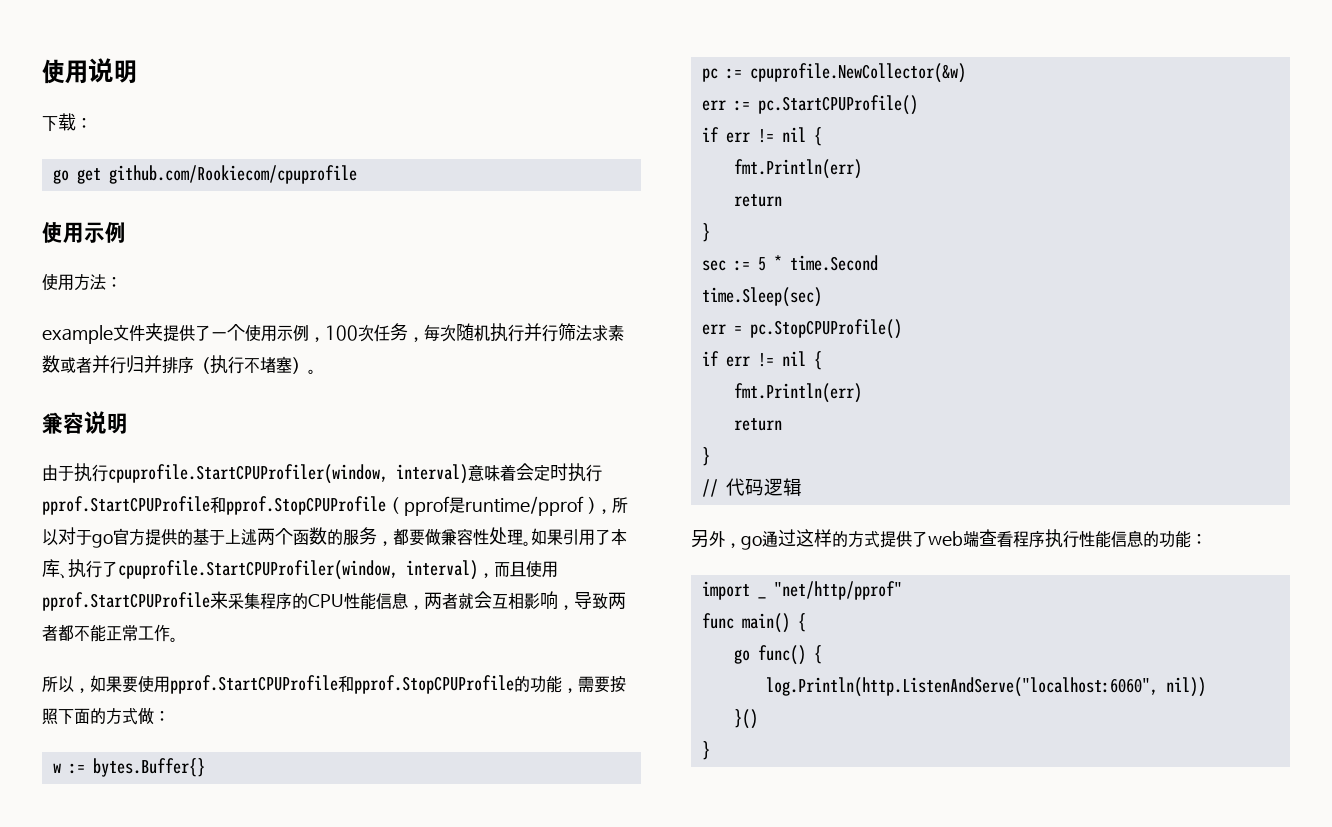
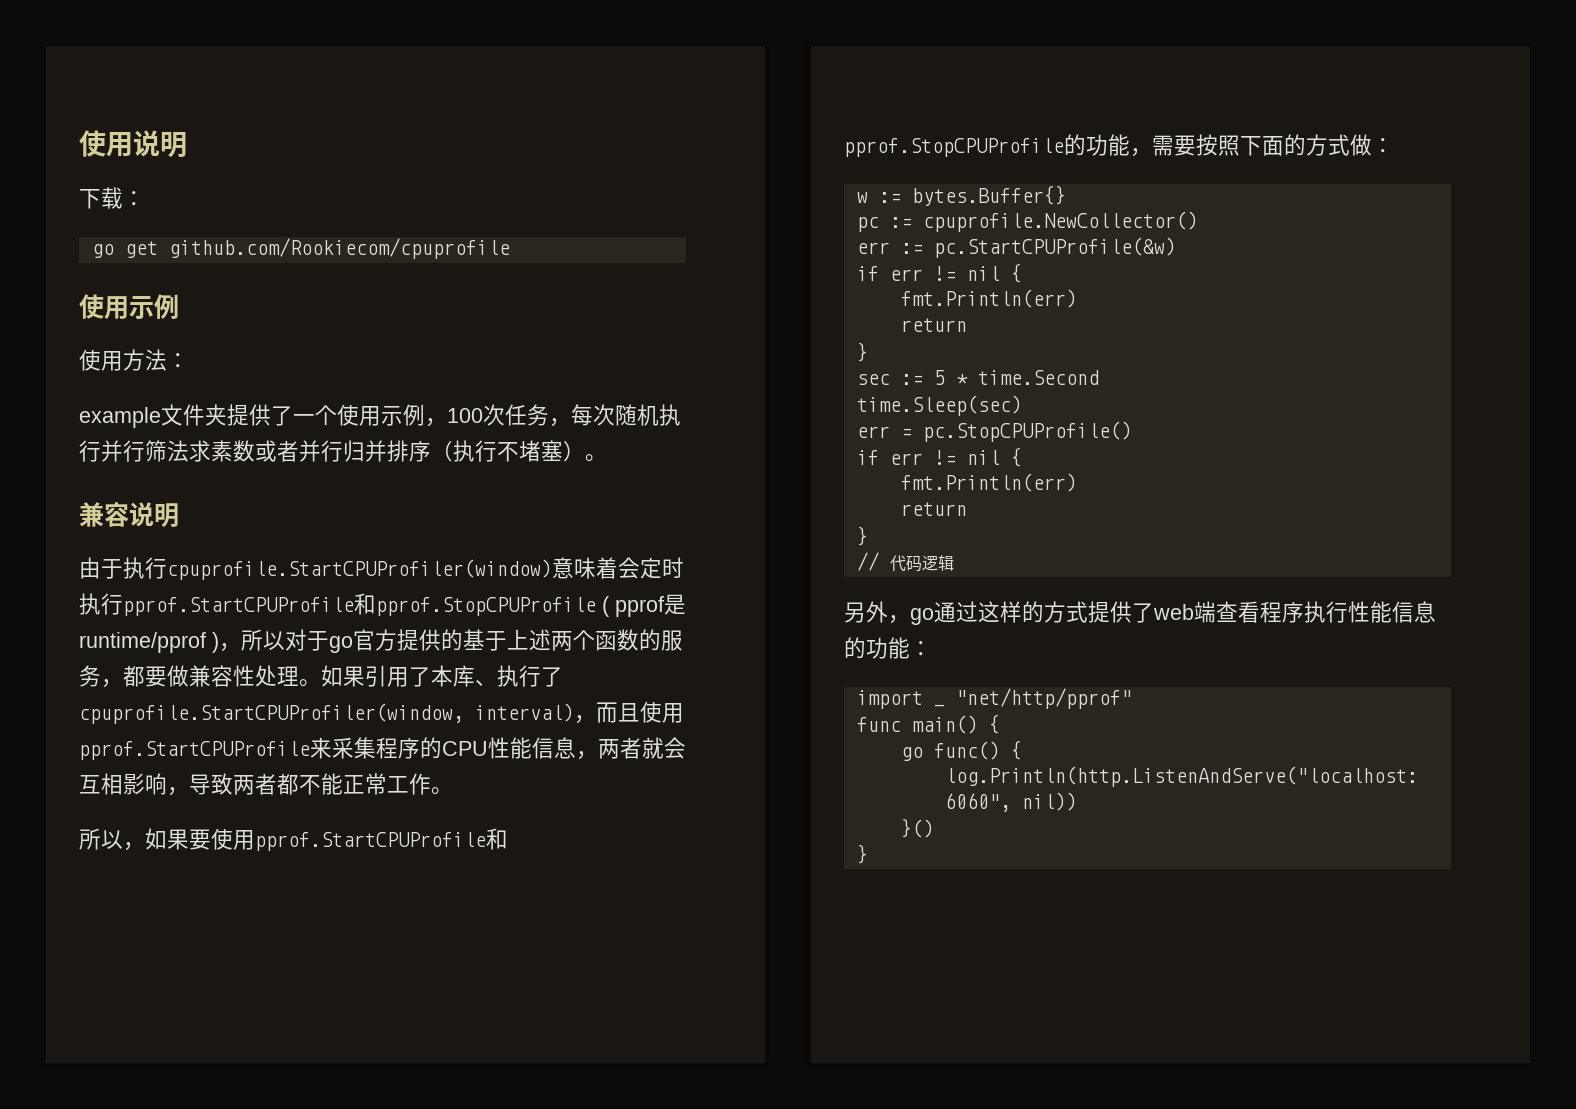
[108,464,468,484] cpuprofile.StartCPUProfiler(window, interval) -> [167,559,552,580] cpuprofile.StartCPUProfiler(window)
[749,63,966,83] cpuprofile.NewCollector(&w) -> [922,211,1198,232] cpuprofile.NewCollector()
[757,95,918,115] pc.StartCPUProfile() -> [933,237,1176,258] pc.StartCPUProfile(&w)

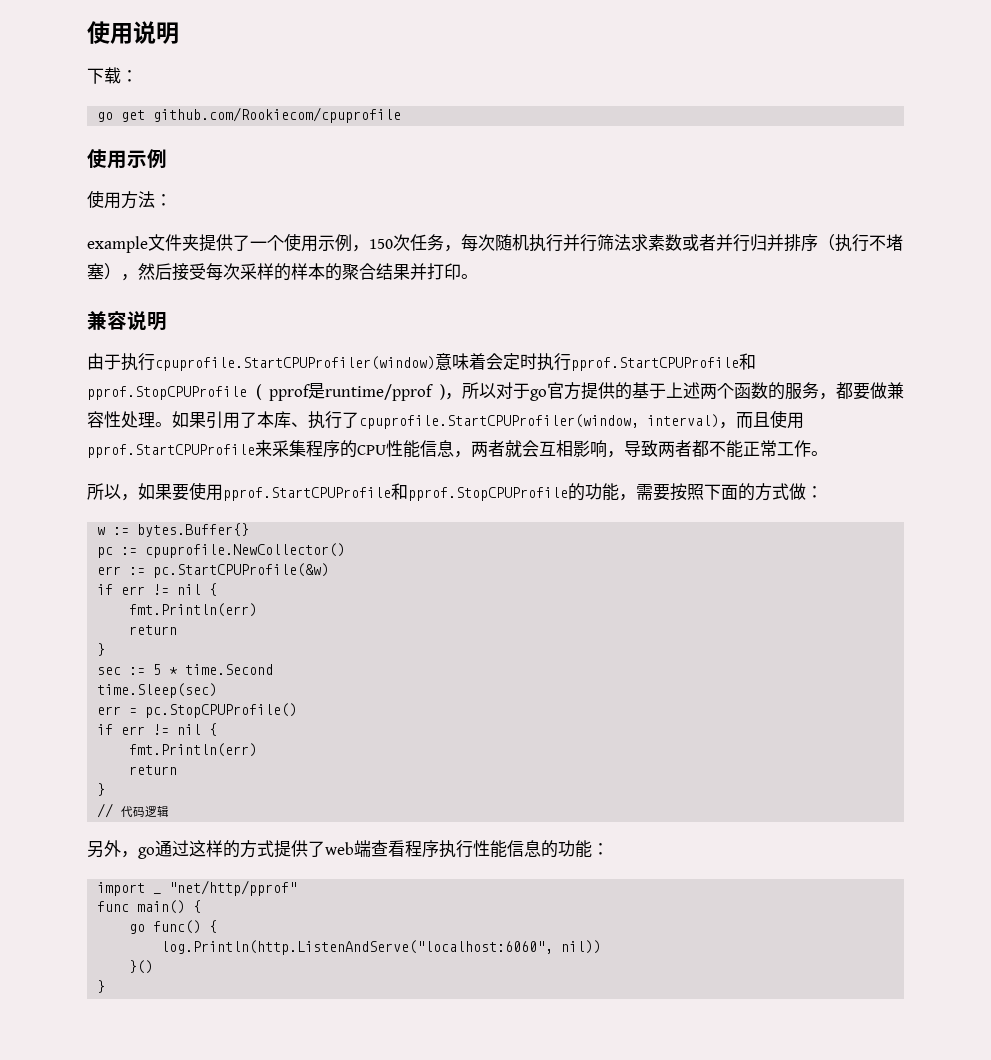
[447,408,483,423] 100 -> [369,239,393,249] 150
(585, 451) none -> [121,263,461,281] ，然后接受每次采样的样本的聚合结果并打印

